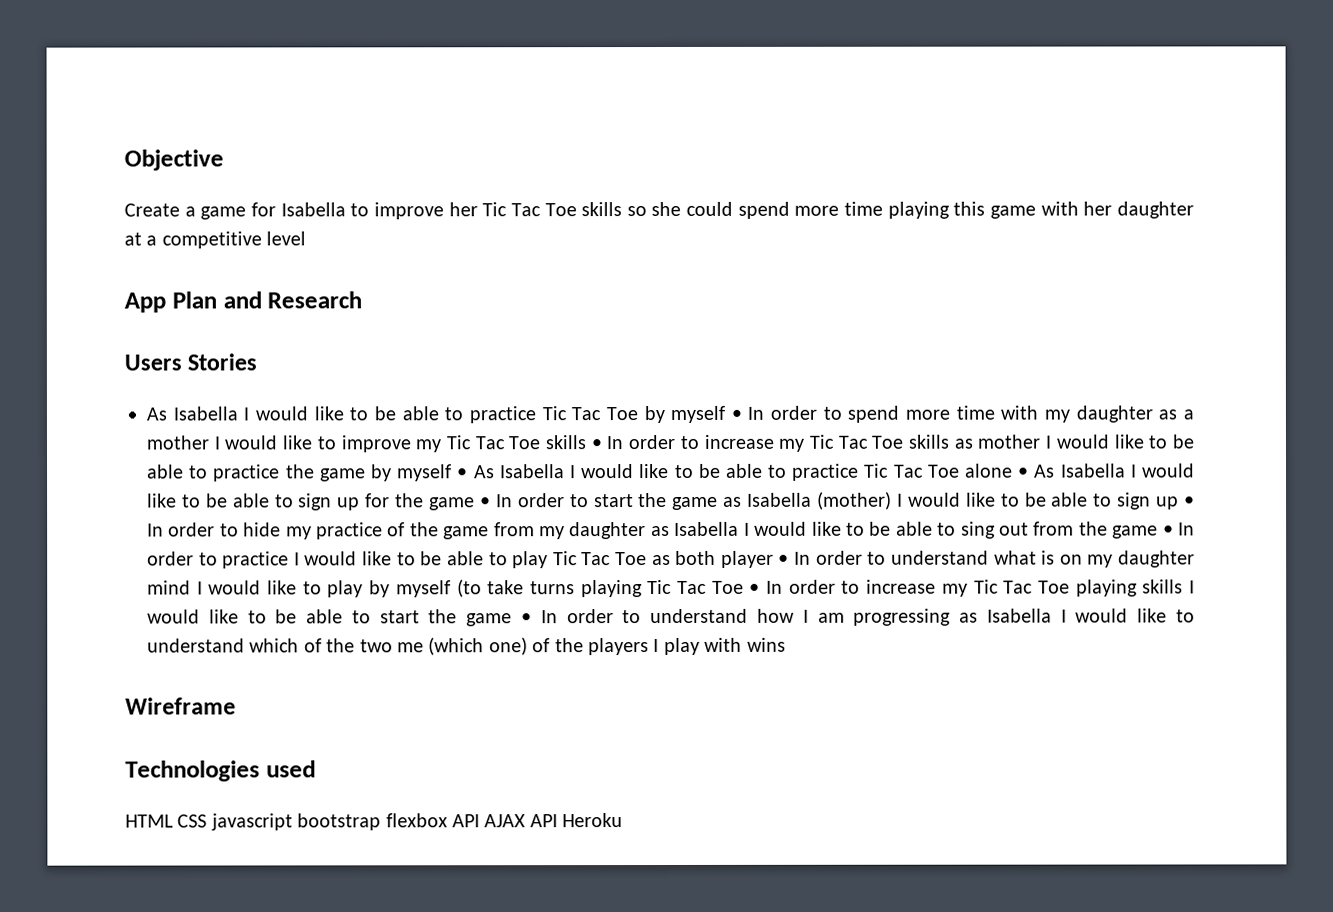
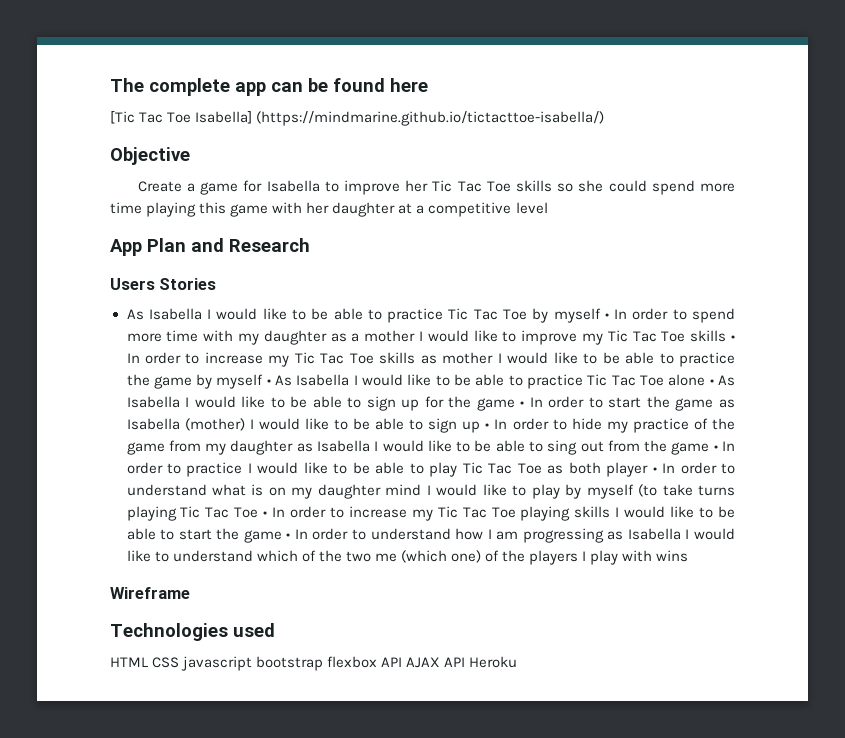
(124, 160) none -> [110,78,428,96] [110,111,605,126] The complete app can be found here // [Tic Tac Toe Isabella] (https://mindmarine.github.io/tictacttoe-isabella/) //

